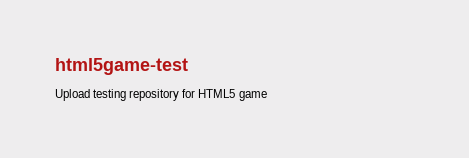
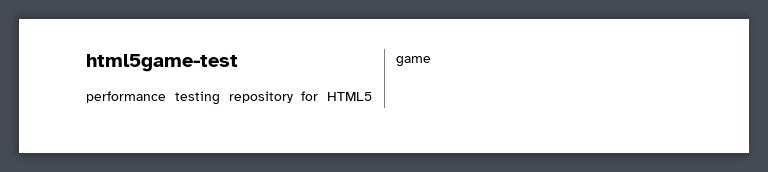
[55,89,90,101] Upload -> [86,91,166,103] performance

